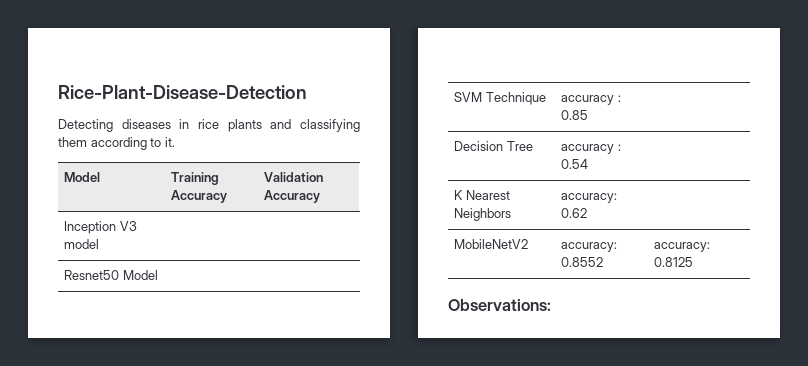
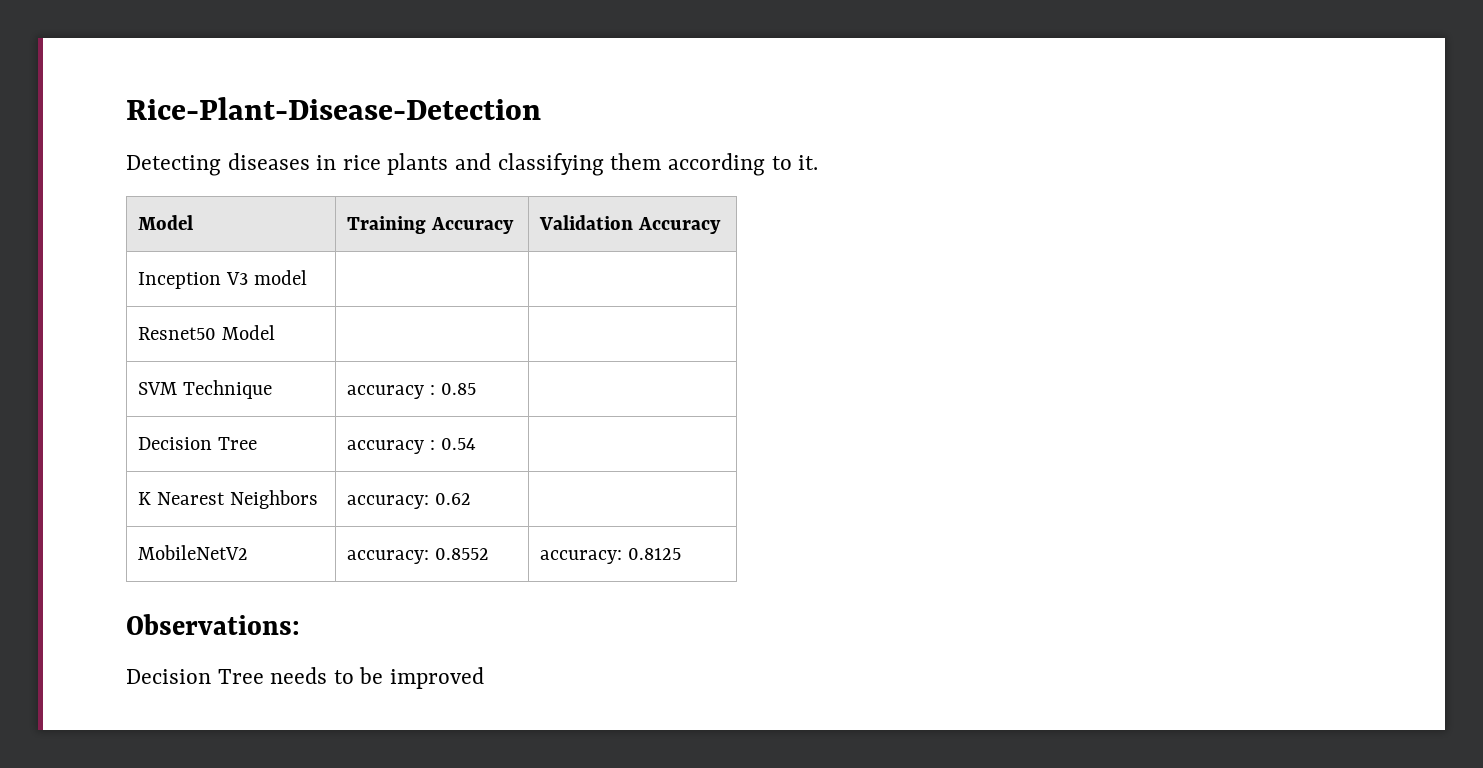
(551, 305) none -> [126,667,485,689] // Decision Tree needs to be improved

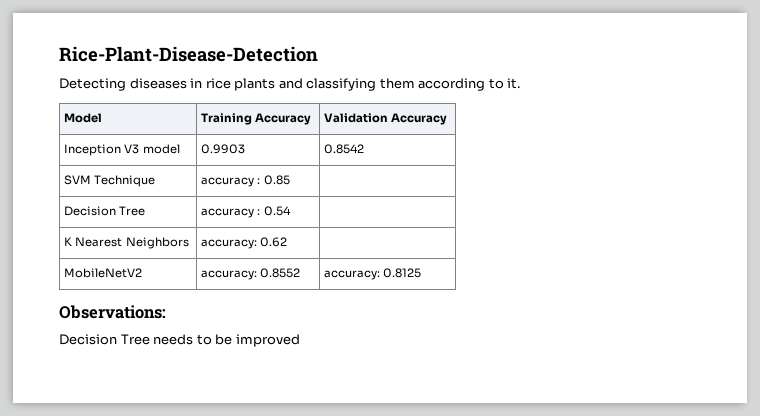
[138,325,276,340] | // Resnet50 Model | | -> [201,144,246,154] [324,144,365,154] 0.9903 | 0.8542

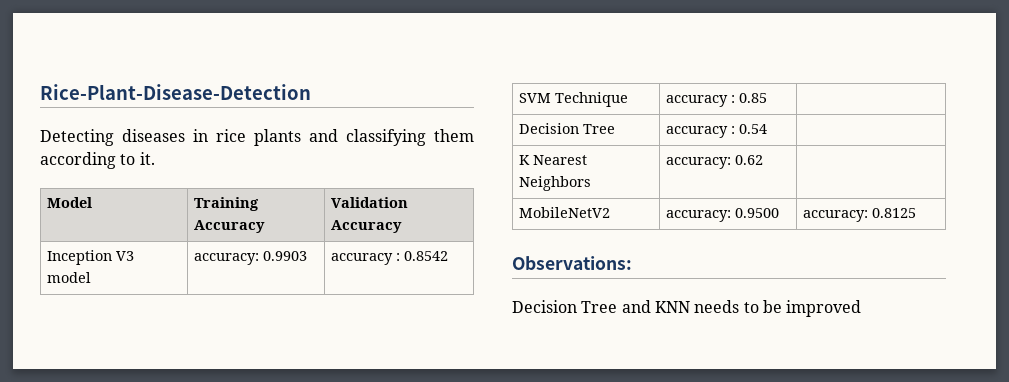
(180, 149) none -> [193,253,259,265] accuracy:
(246, 149) none -> [330,253,400,265] accuracy :
[260,268,301,278] 0.8552 -> [734,208,779,218] 0.9500
(150, 339) none -> [621,300,690,313] and KNN

